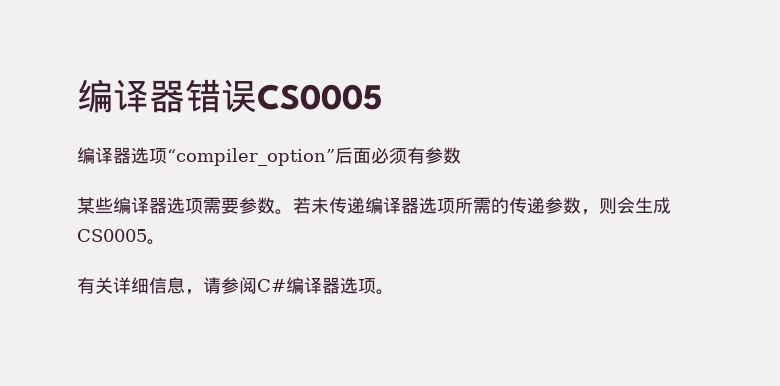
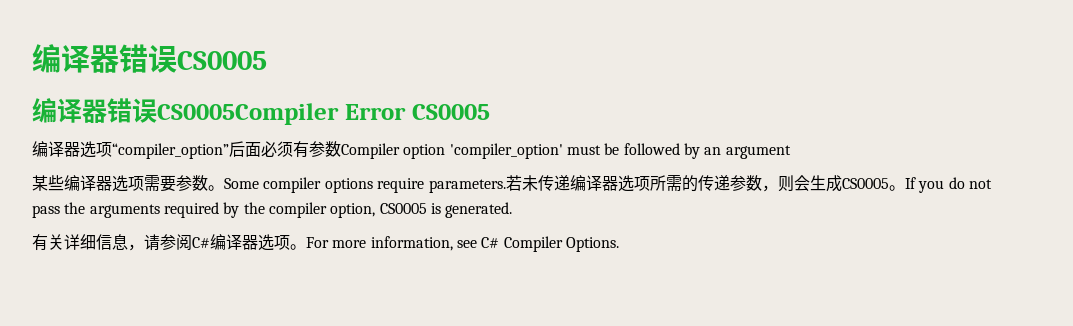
(382, 97) none -> [32,98,490,125] // 编译器错误CS0005Compiler Error CS0005
(461, 155) none -> [341,143,791,159] Compiler option 'compiler_option' must be followed by an argument
(293, 212) none -> [224,177,506,193] Some compiler options require parameters.
(165, 242) none -> [904,177,993,193] [32,202,513,218] If you do not pass the arguments required by the compiler option, CS0005 is generated.
(394, 292) none -> [306,236,619,252] For more information, see C# Compiler Options.

